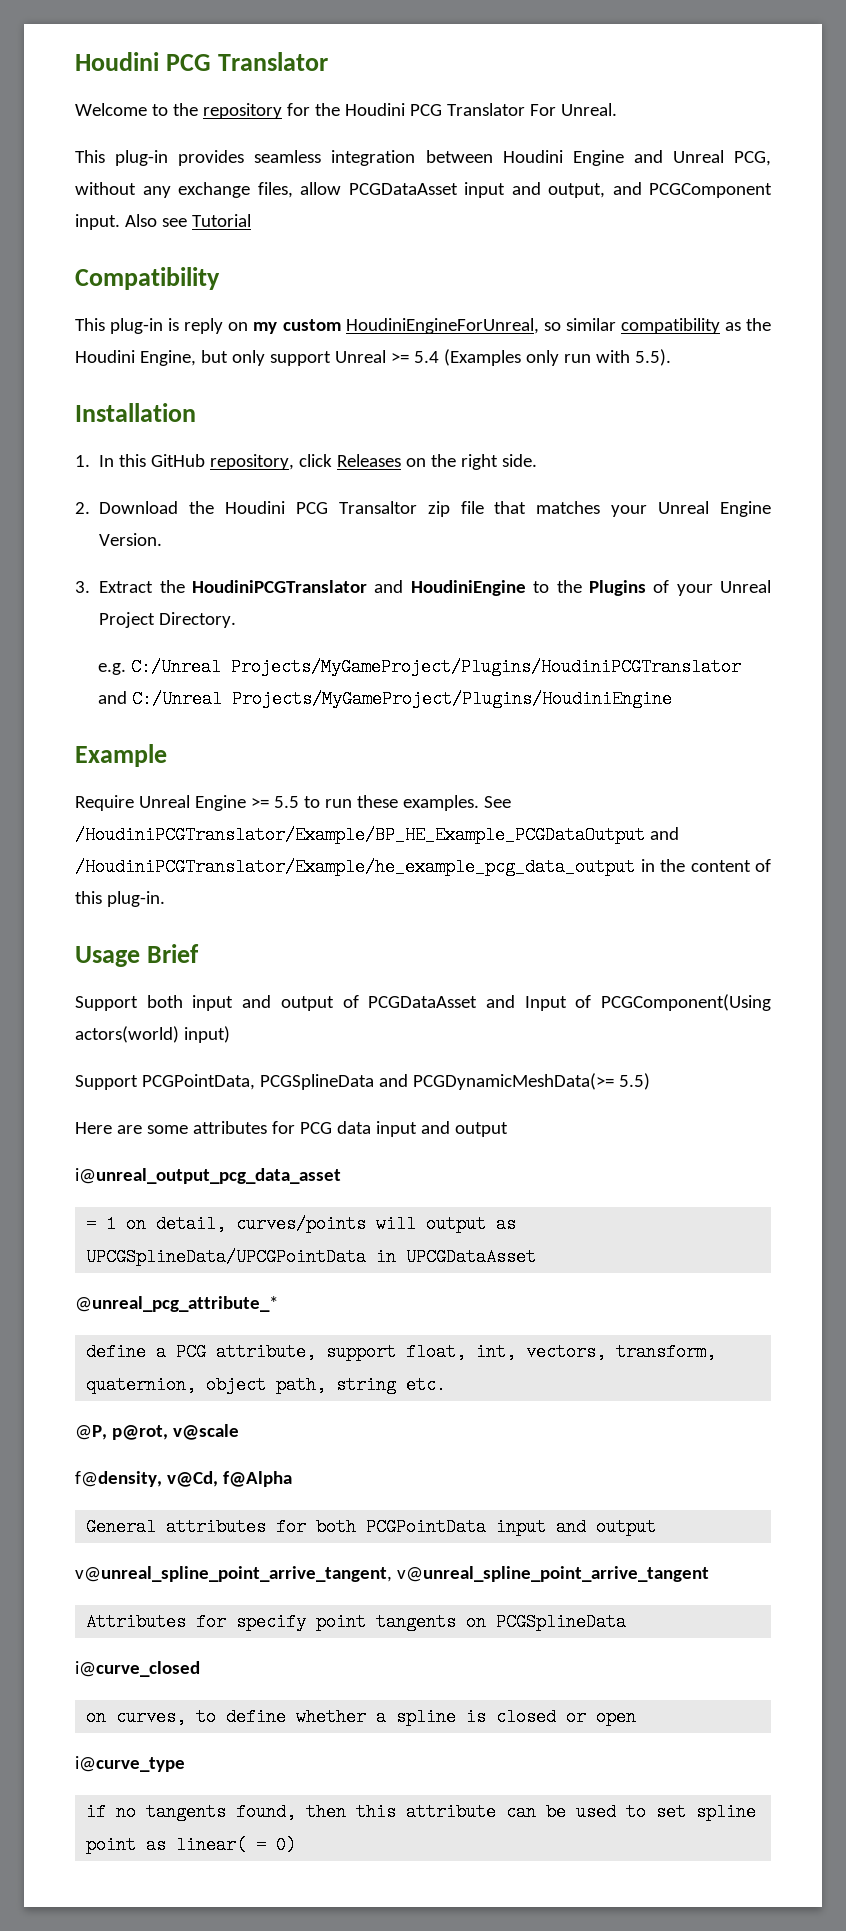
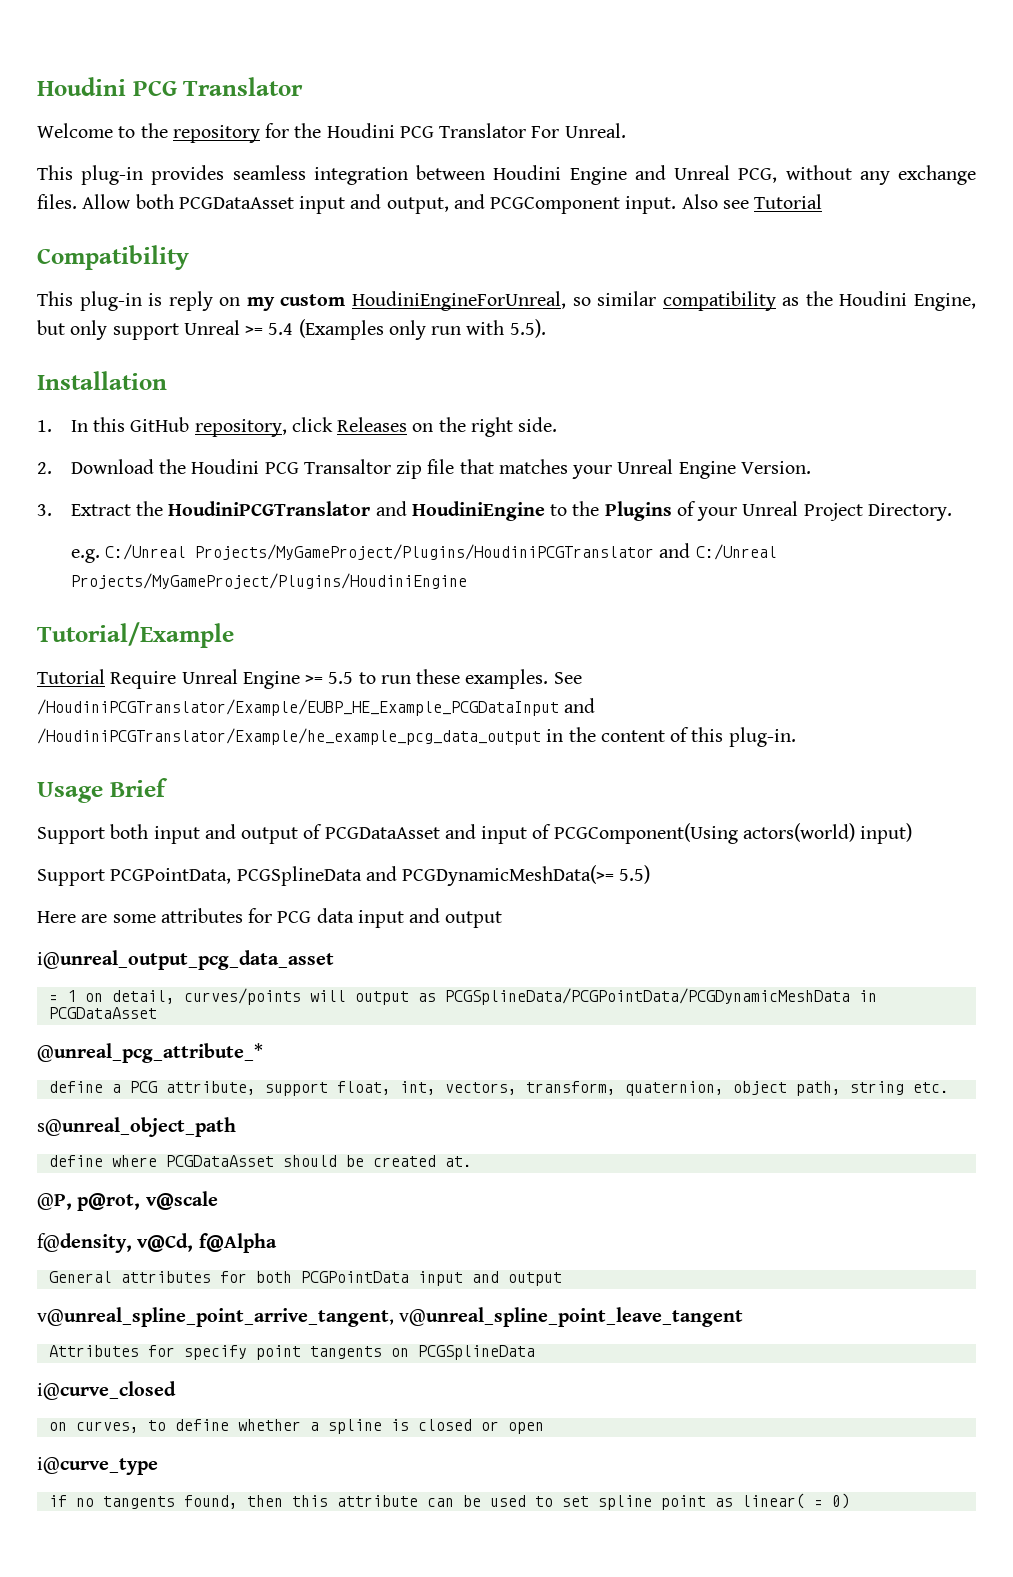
[257,182,341,198] files, allow -> [37,194,174,209] files. Allow both
[75,744,167,767] Example // -> [37,622,234,648] [37,669,105,684] Tutorial/Example // Tutorial
[75,826,645,844] /HoudiniPCGTranslator/Example/BP_HE_Example_PCGDataOutput -> [37,699,559,716] /HoudiniPCGTranslator/Example/EUBP_HE_Example_PCGDataInput
[524,996,567,1011] Input -> [481,826,528,844] input
[86,1248,537,1266] UPCGSplineData/UPCGPointData in UPCGDataAsset -> [444,988,877,1005] [48,1007,157,1019] PCGSplineData/PCGPointData/PCGDynamicMeshData in PCGDataAsset
(447, 1385) none -> [37,1117,236,1137] [48,1155,472,1167] // s@unreal_object_path // define where PCGDataAsset should be created at.
[396,1566,709,1582] v@unreal_spline_point_arrive_tangent -> [399,1307,744,1327] v@unreal_spline_point_leave_tangent

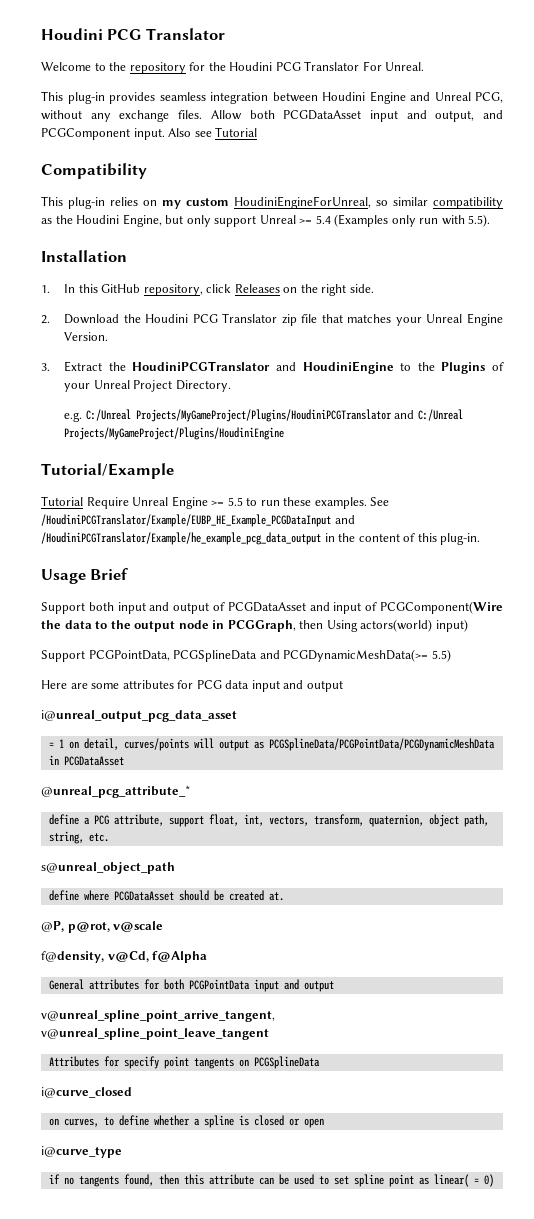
[148,291,213,311] is reply -> [110,197,138,206] relies
[303,459,391,474] Transaltor -> [222,313,278,323] Translator
[553,823,738,844] PCGComponent(Using -> [380,601,504,614] [41,620,358,632] PCGComponent(Wire the data to the output node in PCGGraph, then Using
[849,1081,904,1095] string -> [48,831,84,844] string,

